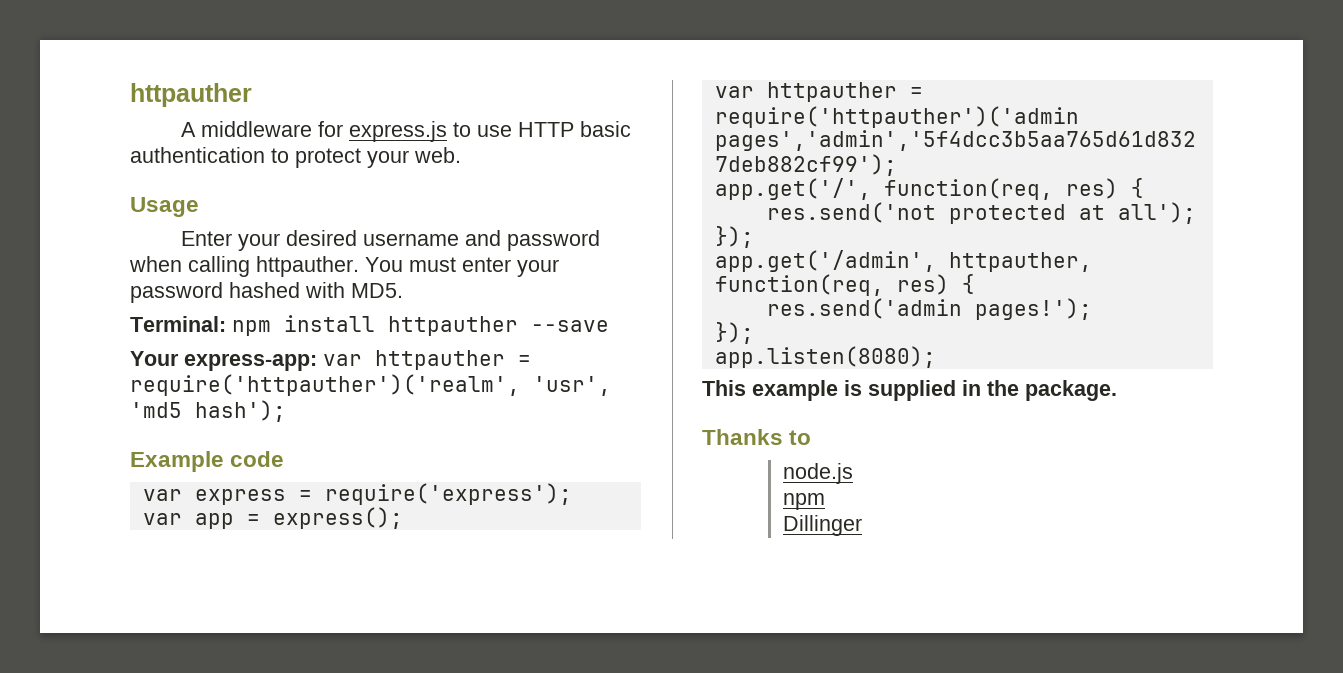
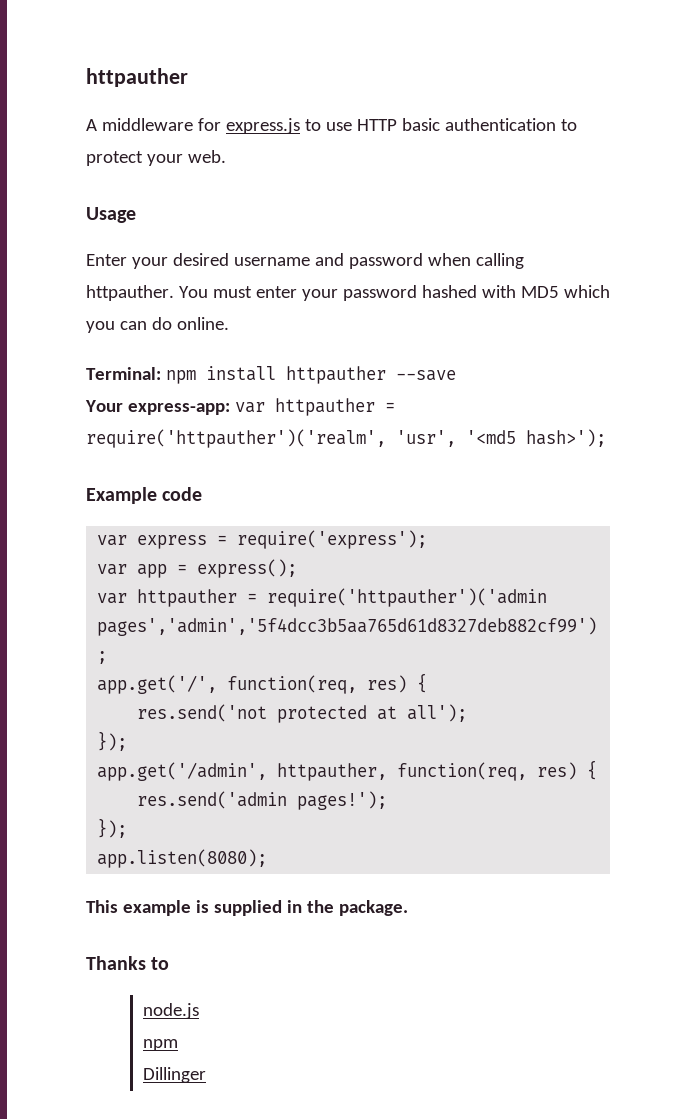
[351,283,403,298] MD5. -> [520,285,610,298] [86,317,229,333] MD5 which you can do online.
[130,400,286,422] 'md5 hash'); -> [466,429,606,447] '<md5 hash>');

